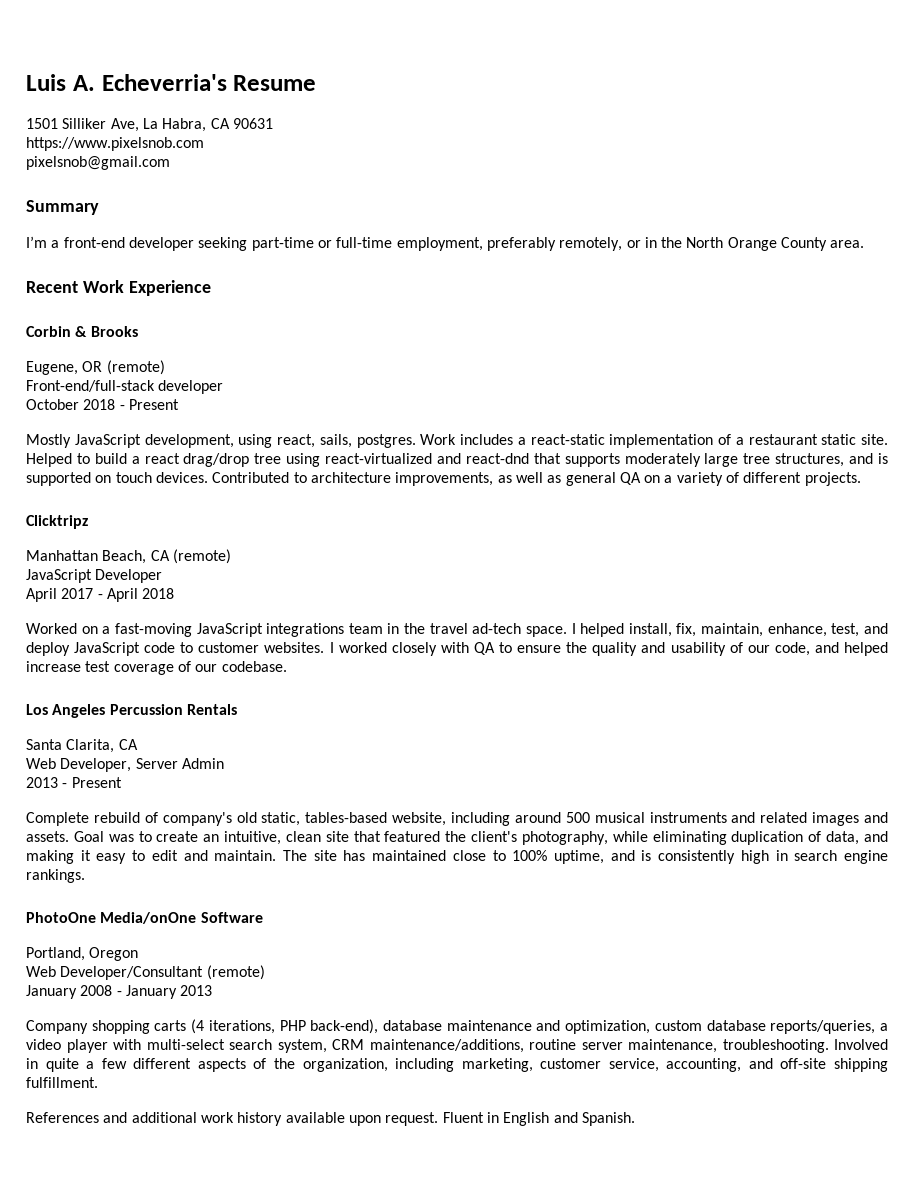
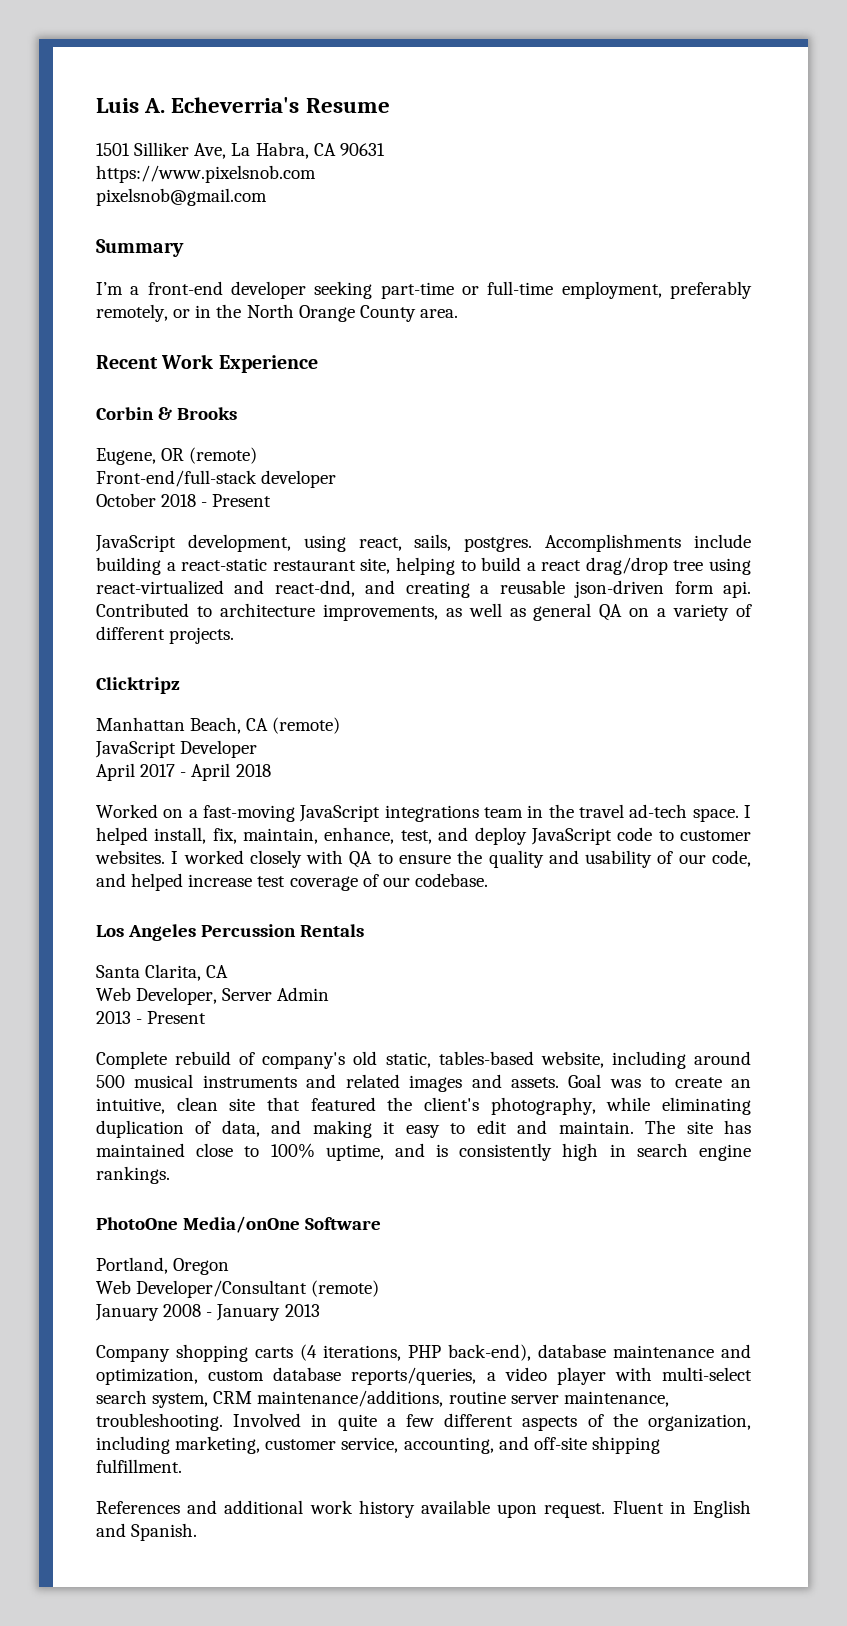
[26,434,71,448] Mostly -> (272, 500) none
[420,434,888,448] [26,453,72,467] Work includes a react-static implementation of a restaurant static site. Helped -> [545,534,752,552] [96,557,455,575] Accomplishments include building a react-static restaurant site, helping
[465,453,889,467] [26,472,208,486] react-dnd that supports moderately large tree structures, and is supported on touch devices. -> [274,580,752,598] react-dnd, and creating a reusable json-driven form api.

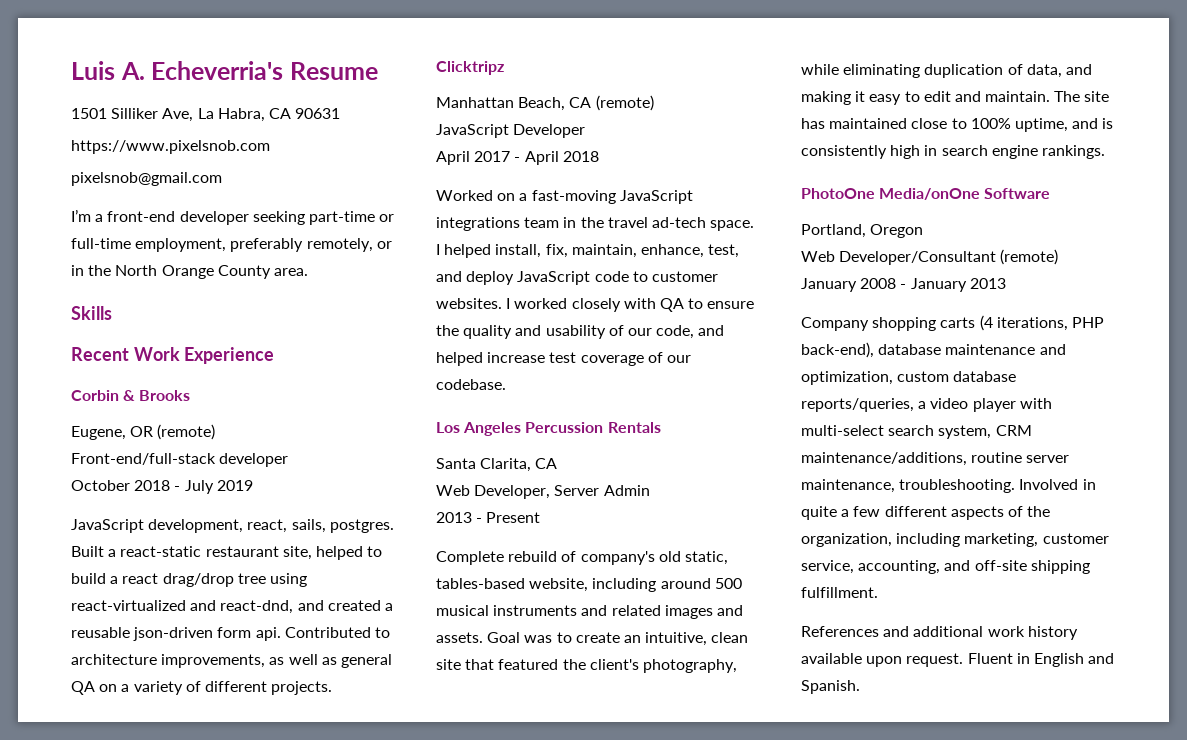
[96,239,184,257] // Summary -> (222, 179) none
(458, 313) none -> [71,306,112,320] // Skills
[212,494,272,507] Present -> [184,480,253,494] July 2019
[303,535,346,552] using -> (244, 526) none
[545,534,752,552] [96,557,161,575] Accomplishments include building -> [71,546,104,557] Built
[395,557,455,575] helping -> [315,546,363,560] helped
[405,581,470,598] creating -> [327,600,381,611] created

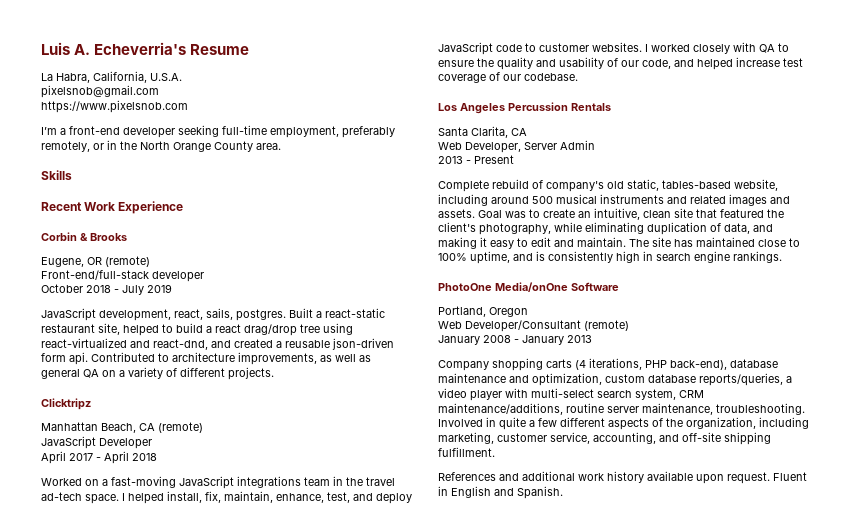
[71,108,341,122] 1501 Silliker Ave, La Habra, CA 90631 -> [41,71,182,83] [41,85,159,98] La Habra, California, U.S.A. // pixelsnob@gmail.com
[71,172,222,186] // pixelsnob@gmail.com -> (188, 106) none
[308,211,395,225] part-time or -> (219, 131) none

